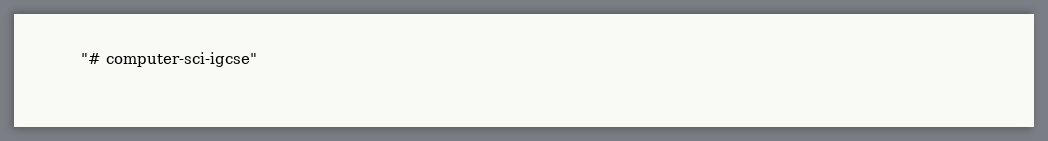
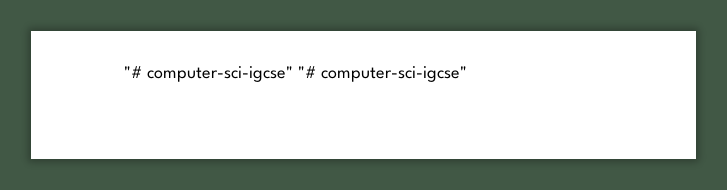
[81,52,257,67] "# computer-sci-igcse" -> [124,66,467,82] "# computer-sci-igcse" "# computer-sci-igcse"

